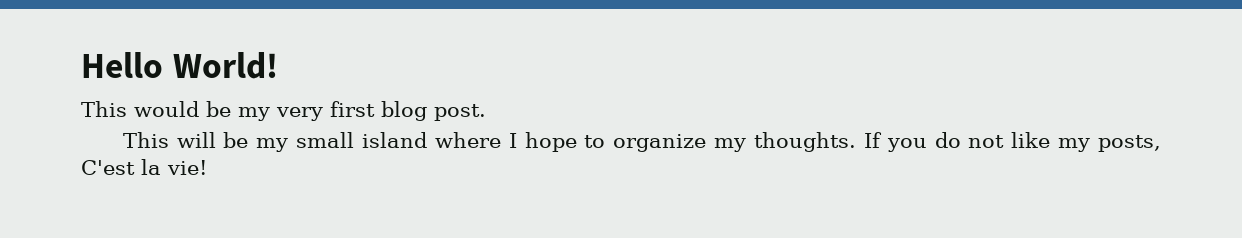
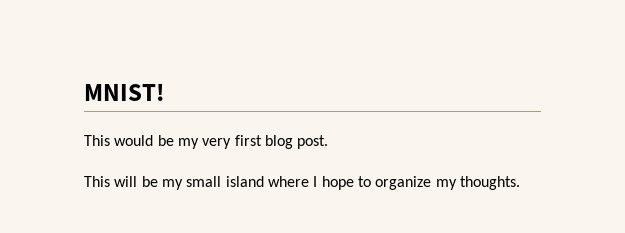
[81,52,278,79] Hello World! -> [84,83,165,101] MNIST!
[863,132,1162,152] [81,159,207,175] If you do not like my posts, C'est la vie! -> (520, 183) none

